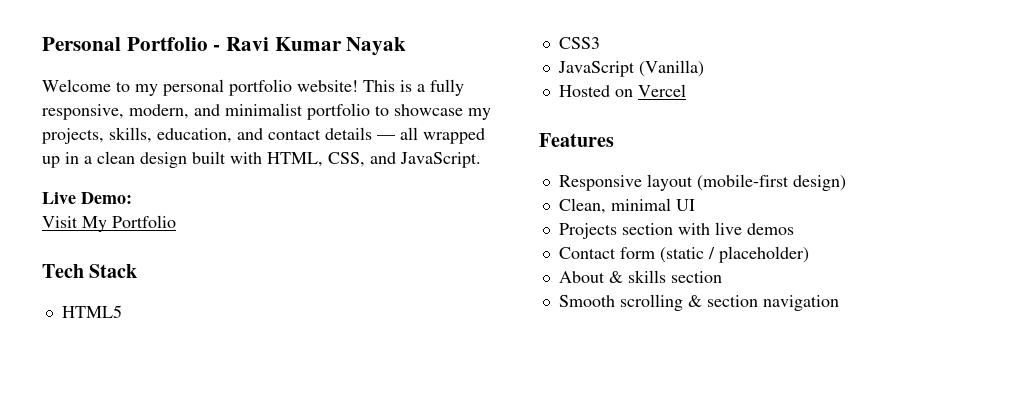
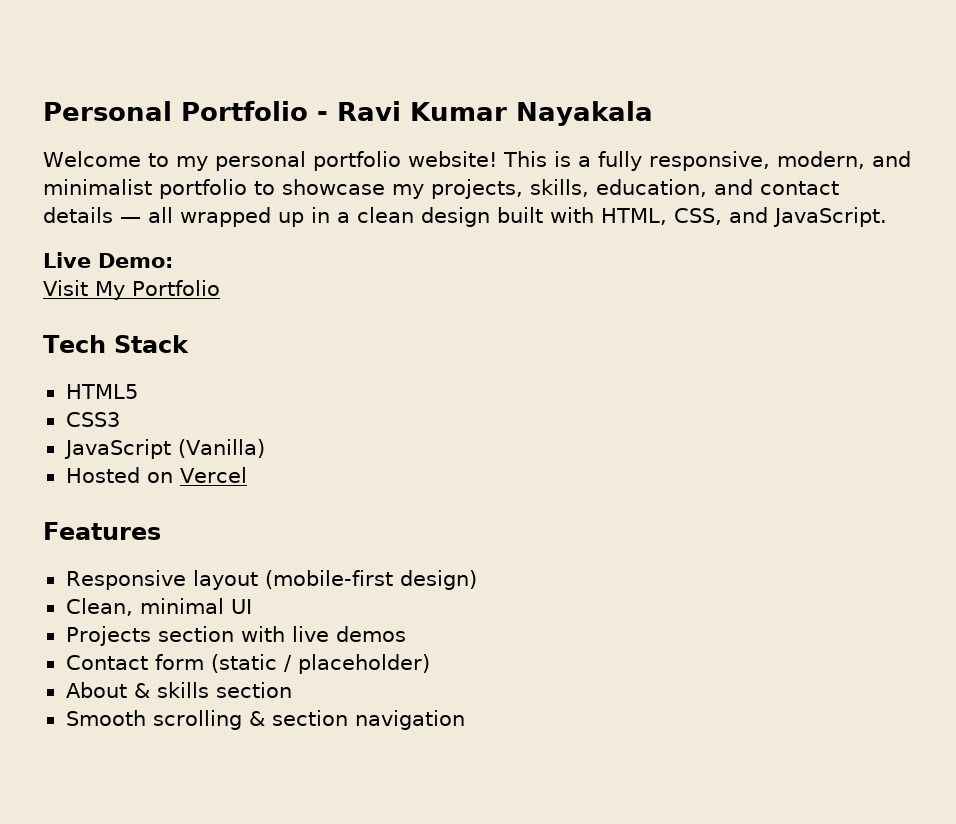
[346,37,407,56] Nayak -> [516,101,653,126] Nayakala

